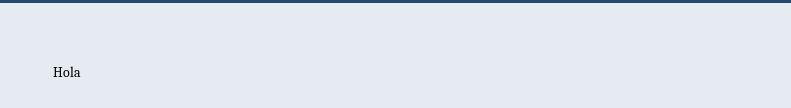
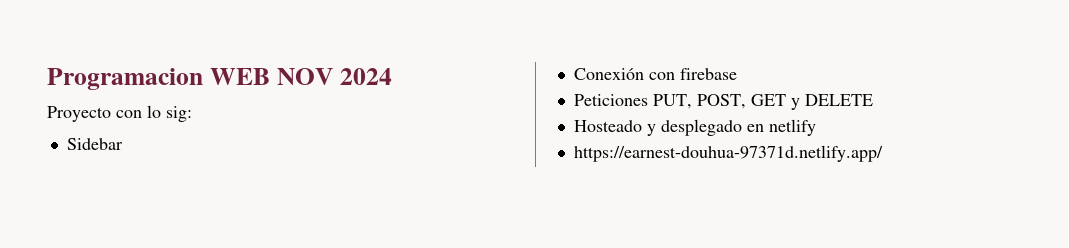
[53,66,81,77] Hola -> [47,68,392,90] [47,105,192,122] [66,138,123,150] [573,68,737,80] [573,94,873,110] [573,119,816,136] [573,145,883,162] Programacion WEB NOV 2024 // Proyecto con lo sig: // Sidebar // Conexión con firebase // Peticiones PUT, POST, GET y DELETE // Hosteado y desplegado en netlify // https://earnest-douhua-97371d.netlify.app/

